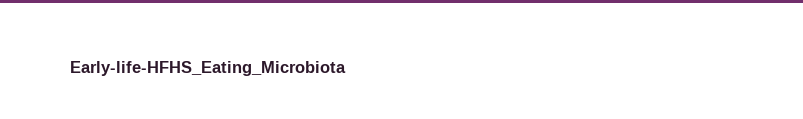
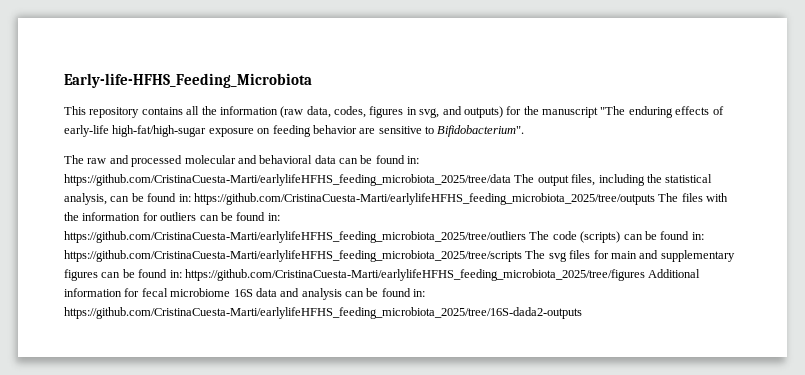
[70,61,346,76] Early-life-HFHS_Eating_Microbiota -> [64,73,312,88] [64,106,724,118] [64,125,525,137] [64,155,420,167] [64,174,713,186] [64,193,728,205] [64,212,280,221] [64,231,704,243] [64,250,735,262] [64,269,701,281] [64,288,426,300] [64,307,582,319] Early-life-HFHS_Feeding_Microbiota // This repository contains all the information (raw data, codes, figures in svg, and outputs) for the manuscript "The enduring effects of early-life high-fat/high-sugar exposure on feeding behavior are sensitive to Bifidobacterium". // The raw and processed molecular and behavioral data can be found in: https://github.com/CristinaCuesta-Marti/earlylifeHFHS_feeding_microbiota_2025/tree/data The output files, including the statistical analysis, can be found in: https://github.com/CristinaCuesta-Marti/earlylifeHFHS_feeding_microbiota_2025/tree/outputs The files with the information for outliers can be found in: https://github.com/CristinaCuesta-Marti/earlylifeHFHS_feeding_microbiota_2025/tree/outliers The code (scripts) can be found in: https://github.com/CristinaCuesta-Marti/earlylifeHFHS_feeding_microbiota_2025/tree/scripts The svg files for main and supplementary figures can be found in: https://github.com/CristinaCuesta-Marti/earlylifeHFHS_feeding_microbiota_2025/tree/figures Additional information for fecal microbiome 16S data and analysis can be found in: https://github.com/CristinaCuesta-Marti/earlylifeHFHS_feeding_microbiota_2025/tree/16S-dada2-outputs

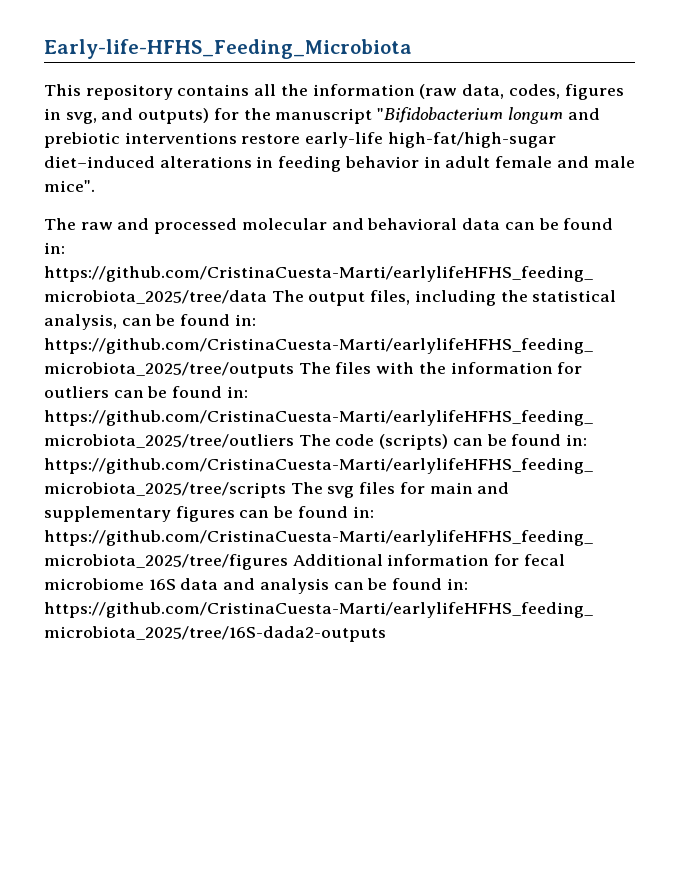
[600,106,724,118] [64,125,525,137] "The enduring effects of early-life high-fat/high-sugar exposure on feeding behavior are sensitive to Bifidobacterium". -> [377,107,600,124] [44,132,556,148] [44,156,635,172] [44,180,95,192] "Bifidobacterium longum and prebiotic interventions restore early-life high-fat/high-sugar diet–induced alterations in feeding behavior in adult female and male mice".

